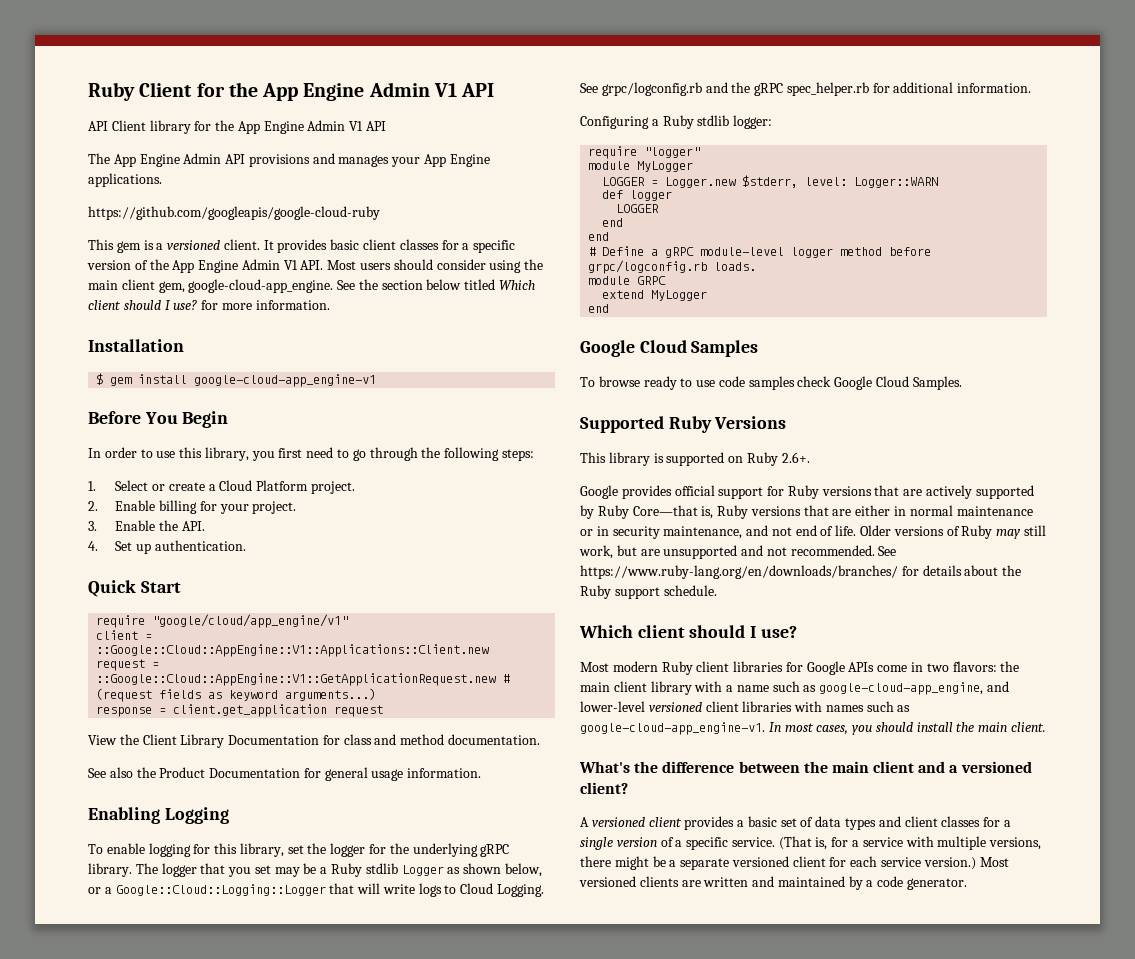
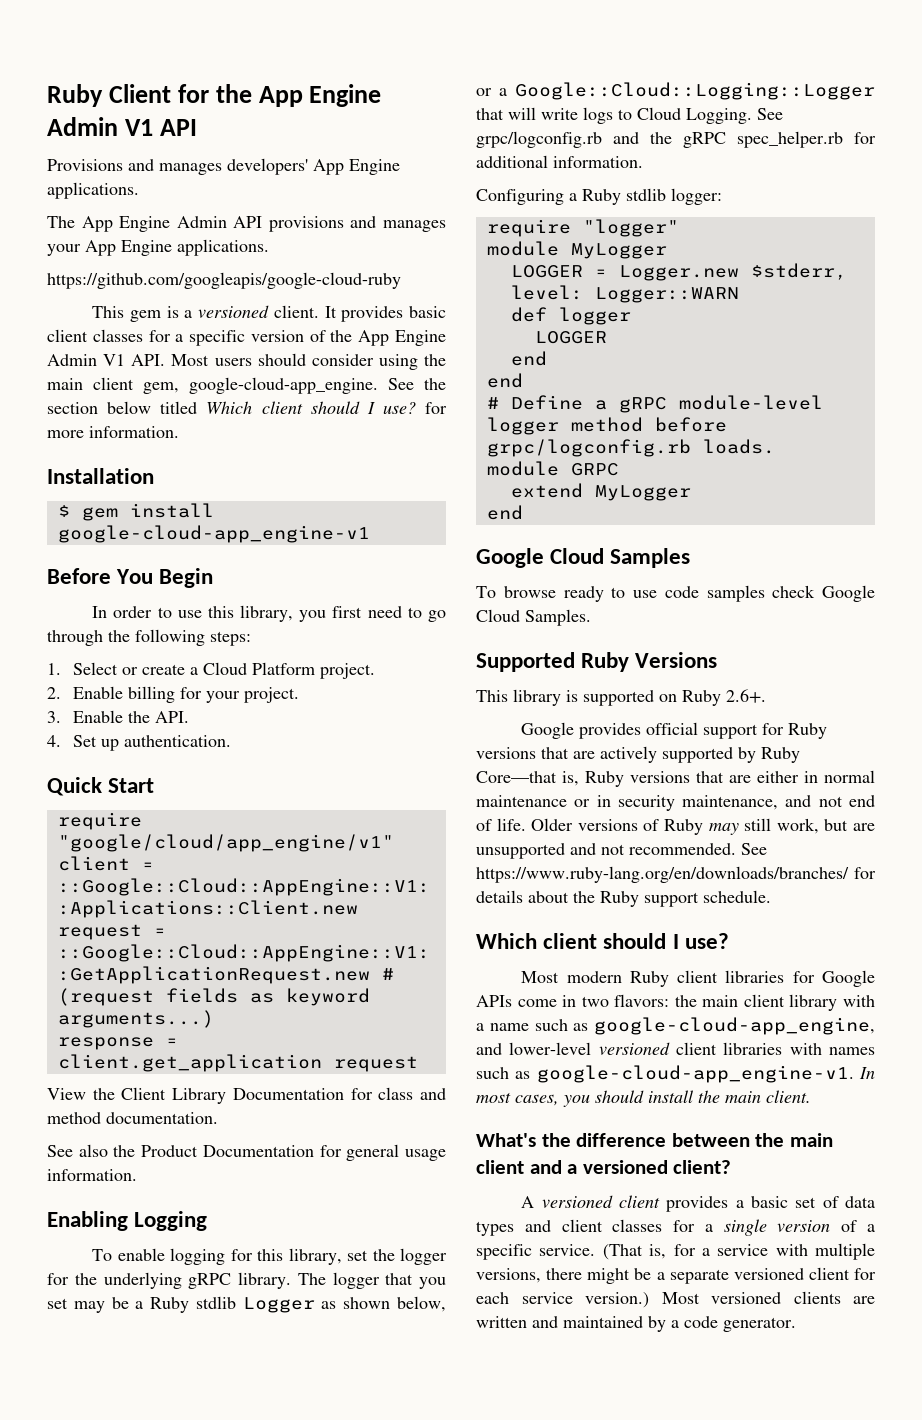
[88,120,387,134] API Client library for the App Engine Admin V1 API -> [47,158,400,175] [47,182,139,199] Provisions and manages developers' App Engine applications.

